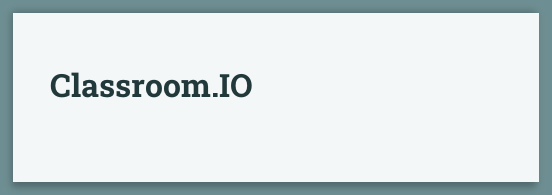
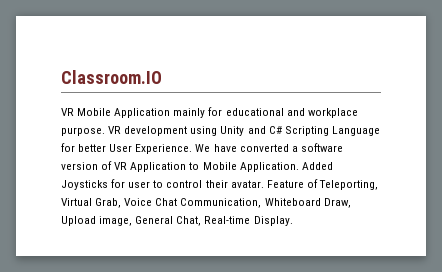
(253, 85) none -> [61,107,358,118] [61,126,380,136] [61,143,343,154] [61,161,333,172] [61,179,378,190] [61,198,351,208] [61,216,293,226] // VR Mobile Application mainly for educational and workplace purpose. VR development using Unity and C# Scripting Language for better User Experience. We have converted a software version of VR Application to Mobile Application. Added Joysticks for user to control their avatar. Feature of Teleporting, Virtual Grab, Voice Chat Communication, Whiteboard Draw, Upload image, General Chat, Real-time Display.

